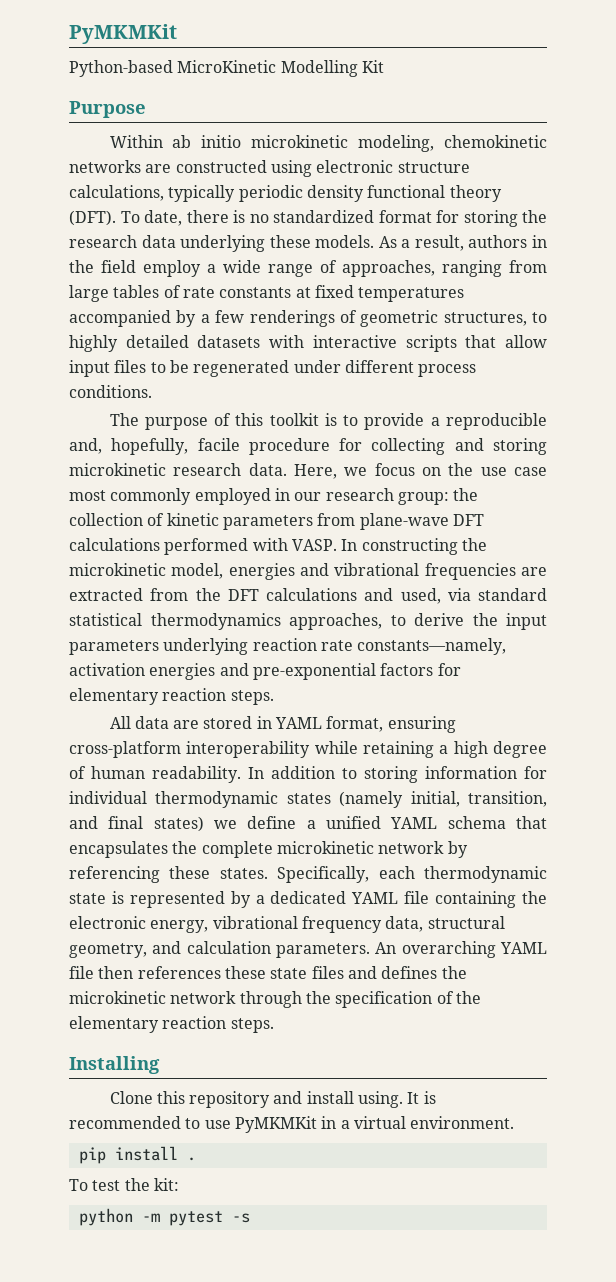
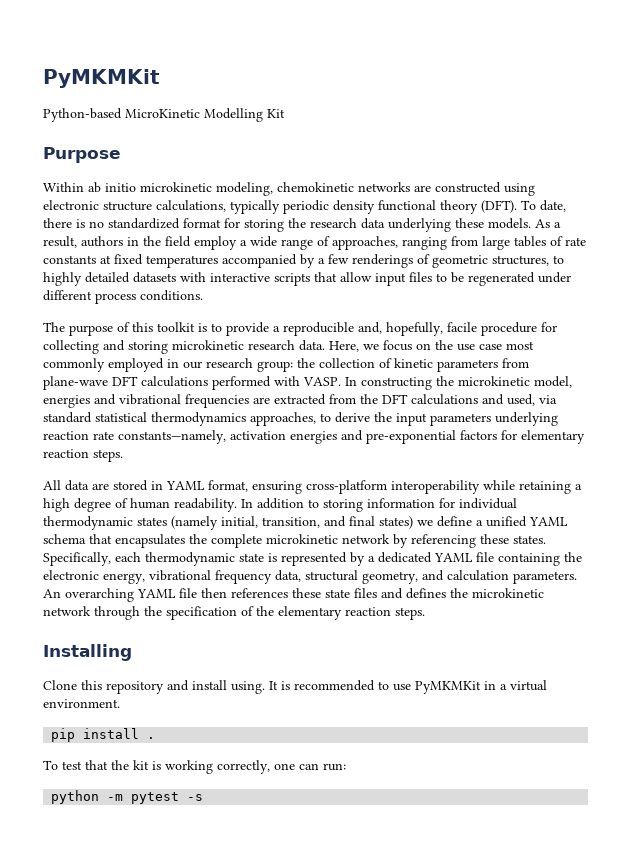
[124,1178,179,1191] the kit: -> [85,760,346,774] that the kit is working correctly, one can run:

